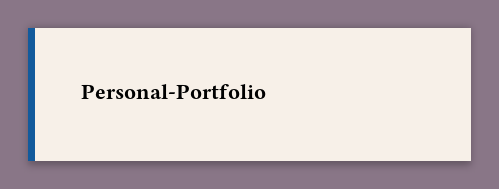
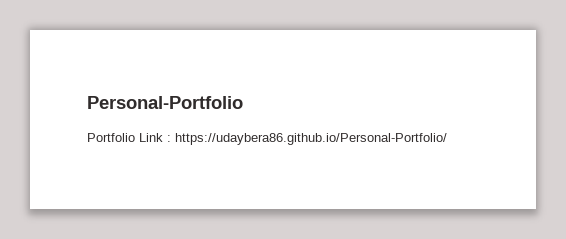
(266, 91) none -> [87,133,447,145] // Portfolio Link : https://udaybera86.github.io/Personal-Portfolio/

